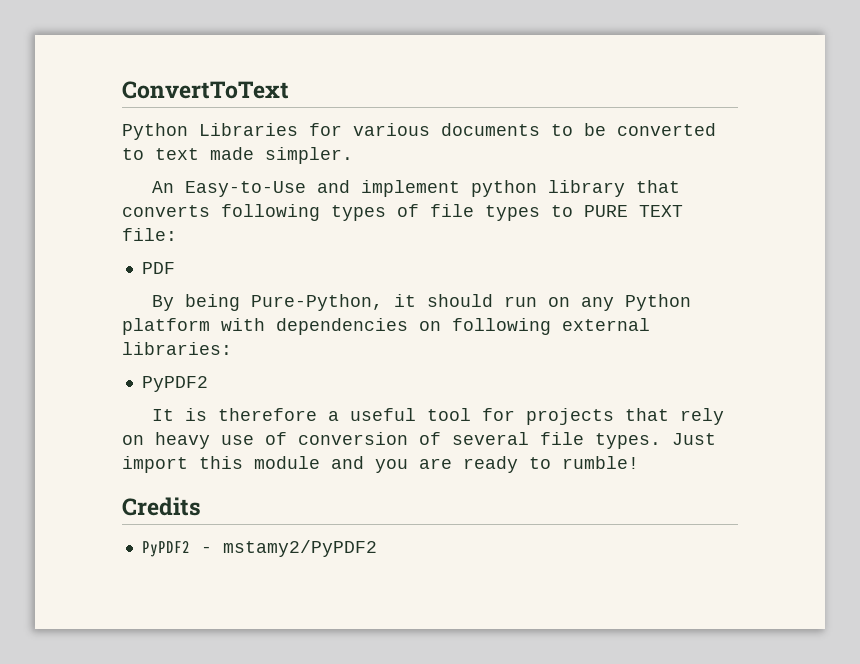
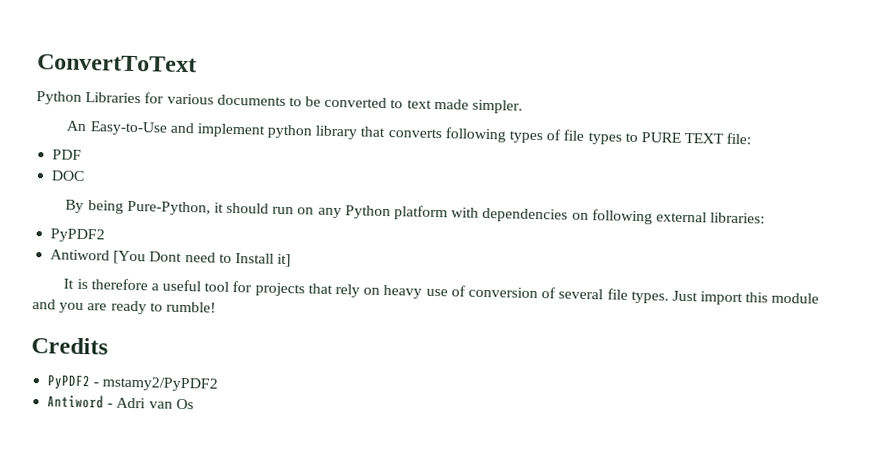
(175, 268) none -> [51,170,86,182] // DOC
(208, 384) none -> [50,249,292,268] // Antiword [You Dont need to Install it]
(377, 548) none -> [47,394,194,410] // Antiword - Adri van Os

